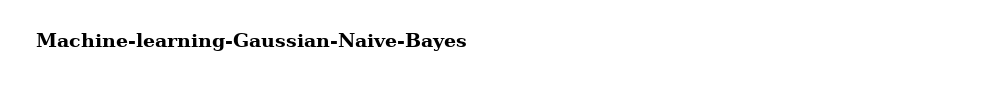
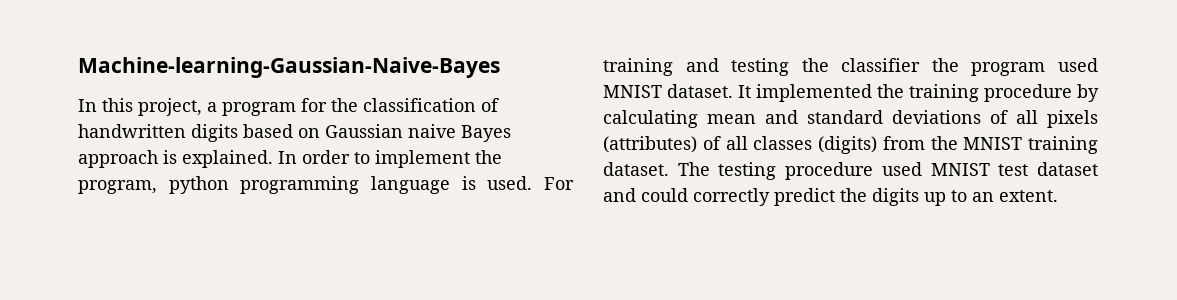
(467, 42) none -> [78,98,499,116] [78,124,511,142] [78,150,502,168] [78,176,575,194] [603,58,1098,76] [603,84,1099,102] [603,110,1098,128] [603,136,1098,154] [603,162,1098,180] [603,188,1058,206] // In this project, a program for the classification of handwritten digits based on Gaussian naive Bayes approach is explained. In order to implement the program, python programming language is used. For training and testing the classifier the program used MNIST dataset. It implemented the training procedure by calculating mean and standard deviations of all pixels (attributes) of all classes (digits) from the MNIST training dataset. The testing procedure used MNIST test dataset and could correctly predict the digits up to an extent.

